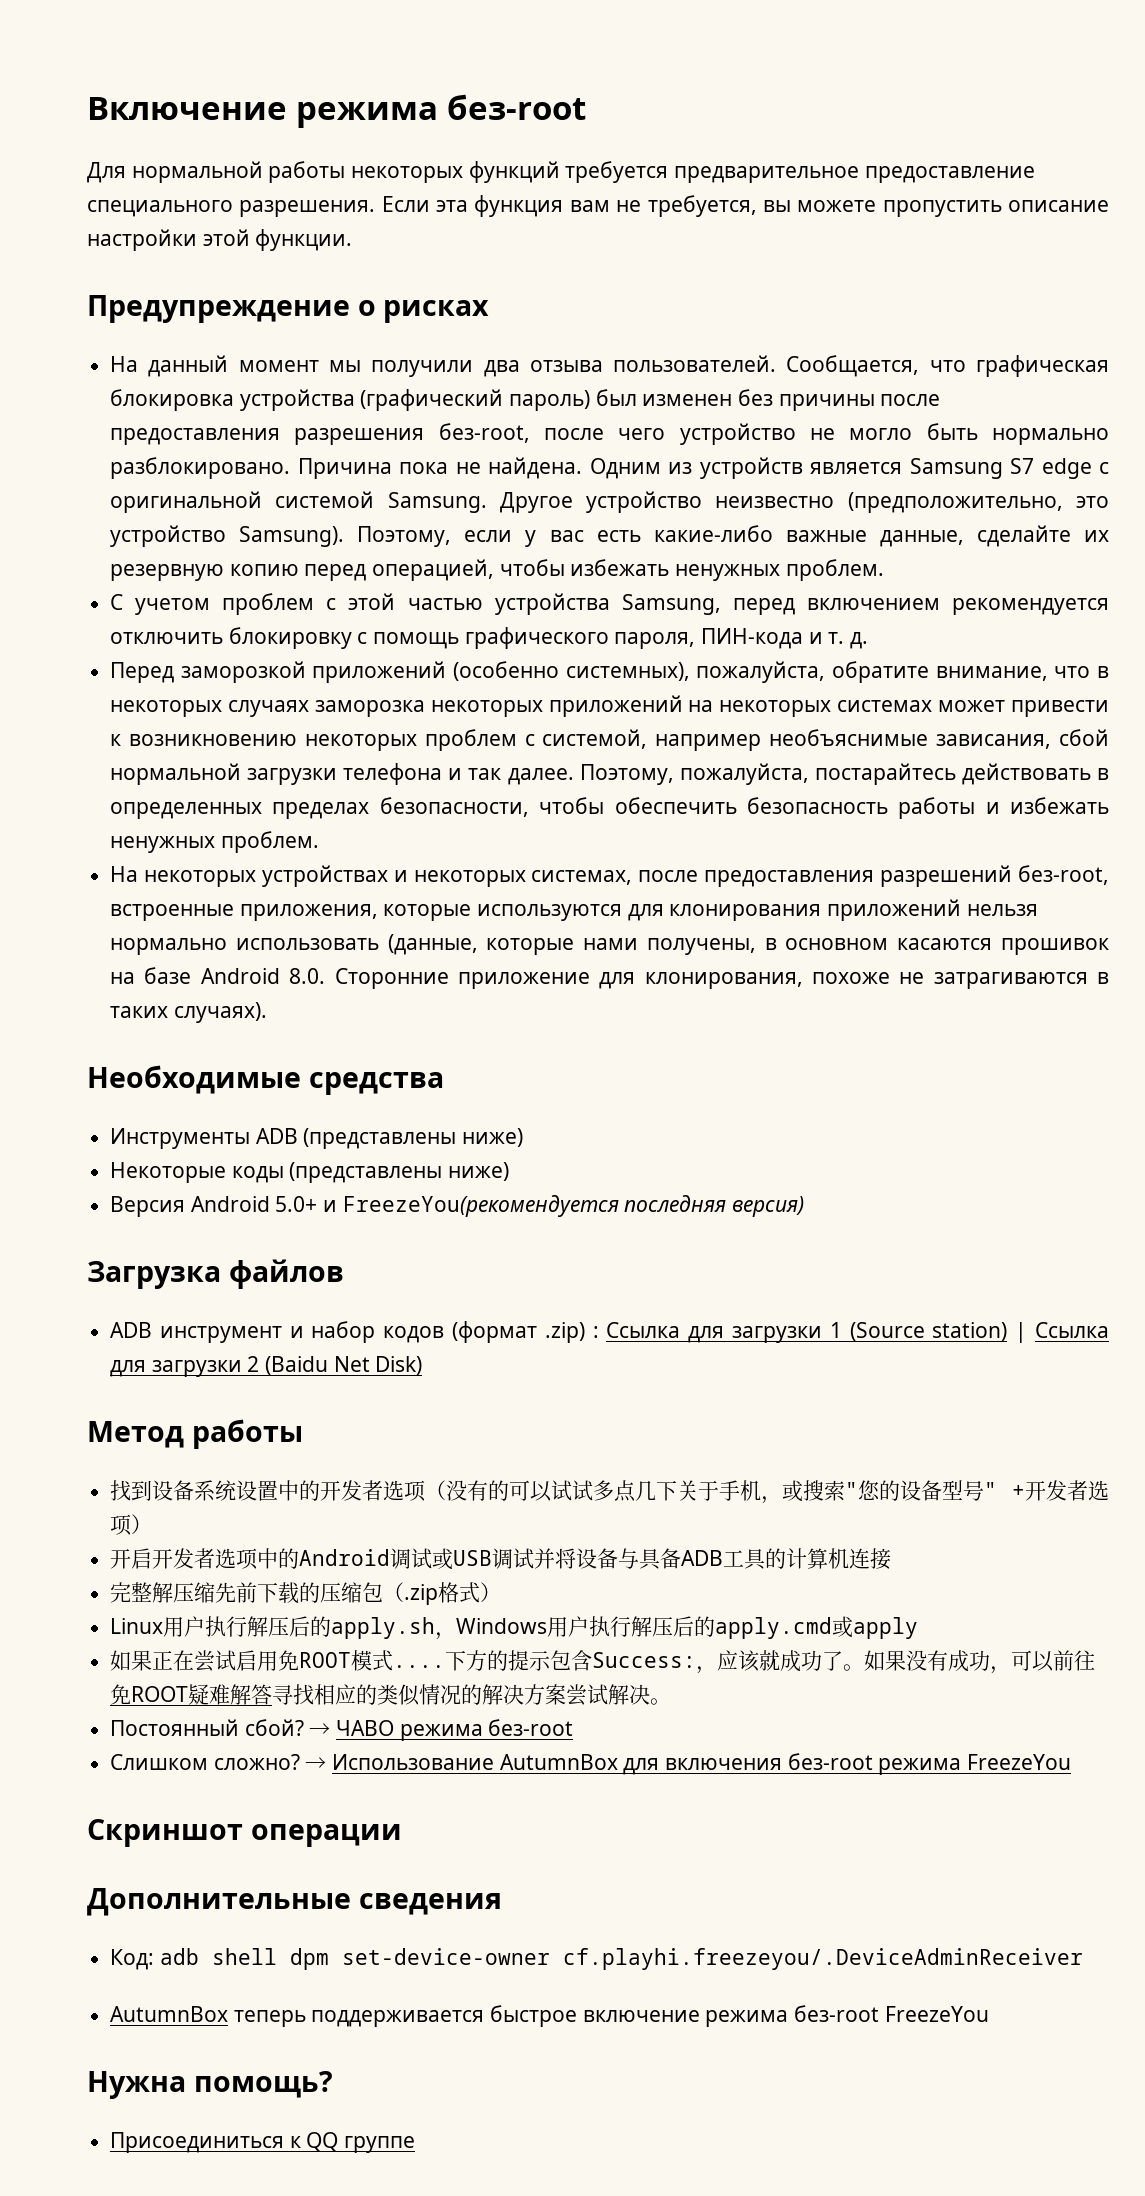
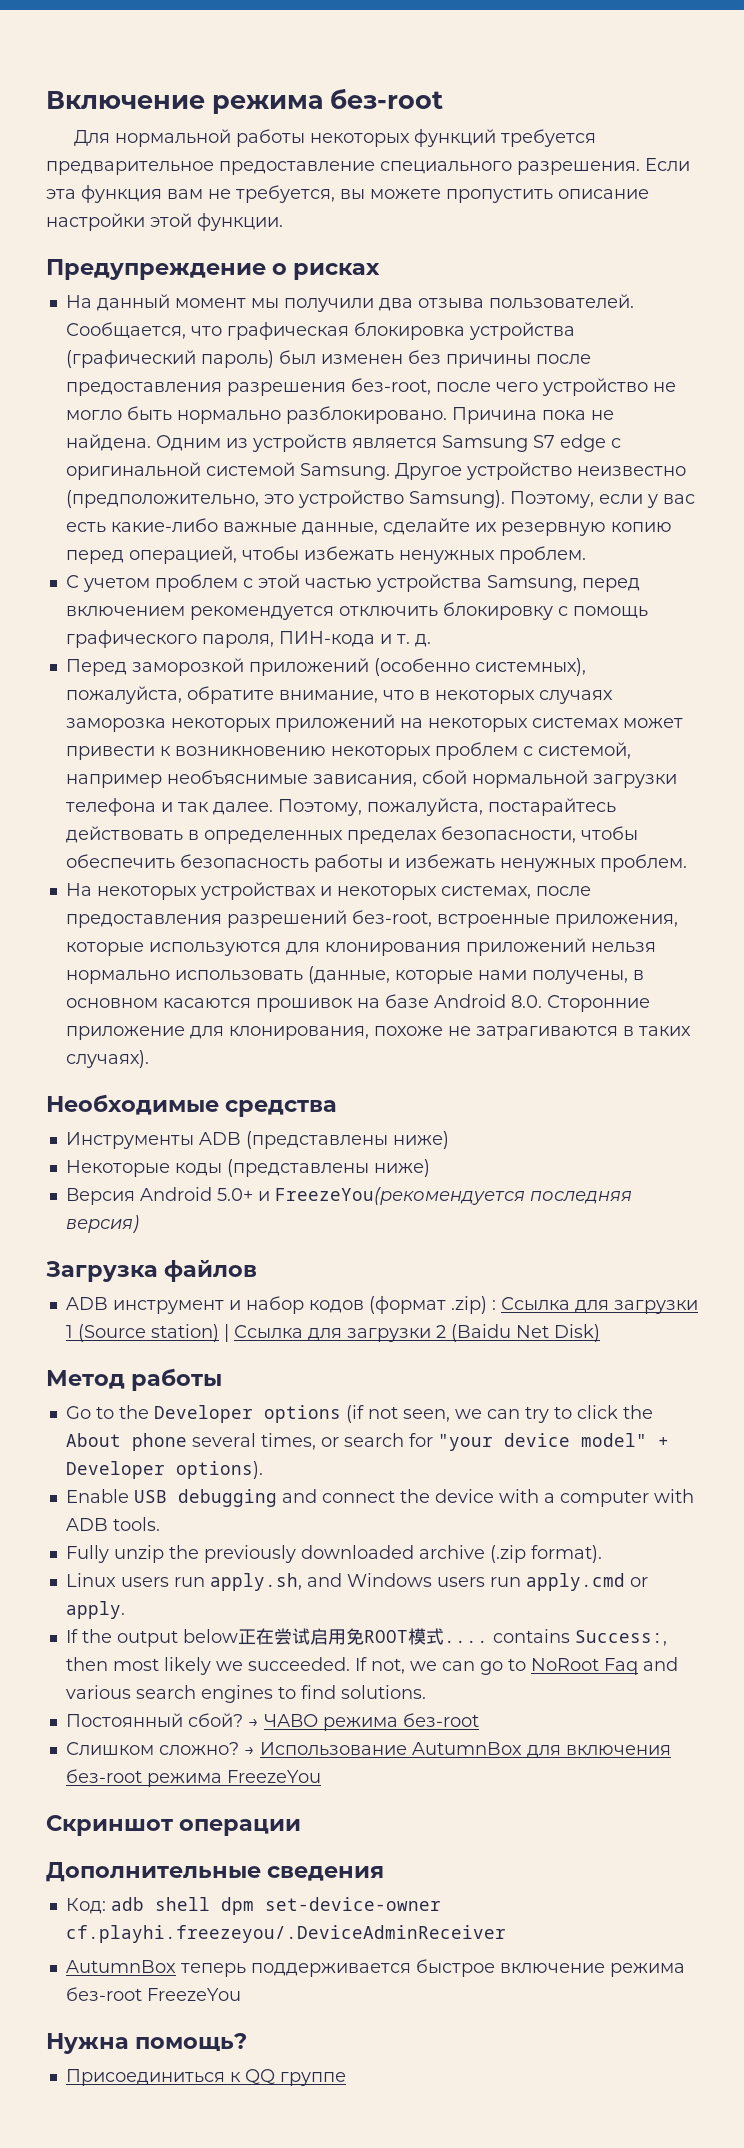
[110,1480,1109,1504] [110,1514,153,1536] [110,1548,892,1570] [110,1582,502,1605] [110,1616,919,1640] [110,1650,153,1671] 找到设备系统设置中的开发者选项（没有的可以试试多点几下关于手机，或搜索"您的设备型号" +开发者选项） // 开启开发者选项中的Android调试或USB调试并将设备与具备ADB工具的计算机连接 // 完整解压缩先前下载的压缩包（.zip格式） // Linux用户执行解压后的apply.sh，Windows用户执行解压后的apply.cmd或apply // 如果 -> [65,1405,653,1423] [65,1433,669,1451] [65,1461,263,1479] [65,1489,694,1507] [65,1517,160,1531] [65,1545,602,1563] [65,1573,648,1591] [65,1601,125,1619] [65,1629,238,1647] Go to the Developer options (if not seen, we can try to click the About phone several times, or search for "your device model" + Developer options). // Enable USB debugging and connect the device with a computer with ADB tools. // Fully unzip the previously downloaded archive (.zip format). // Linux users run apply.sh, and Windows users run apply.cmd or apply. // If the output below
[445,1650,1096,1674] [110,1684,672,1706] 下方的提示包含Success:，应该就成功了。如果没有成功，可以前往免ROOT疑难解答寻找相应的类似情况的解决方案尝试解决。 -> [492,1629,667,1646] [65,1657,678,1675] [65,1685,426,1703] contains Success:, then most likely we succeeded. If not, we can go to NoRoot Faq and various search engines to find solutions.

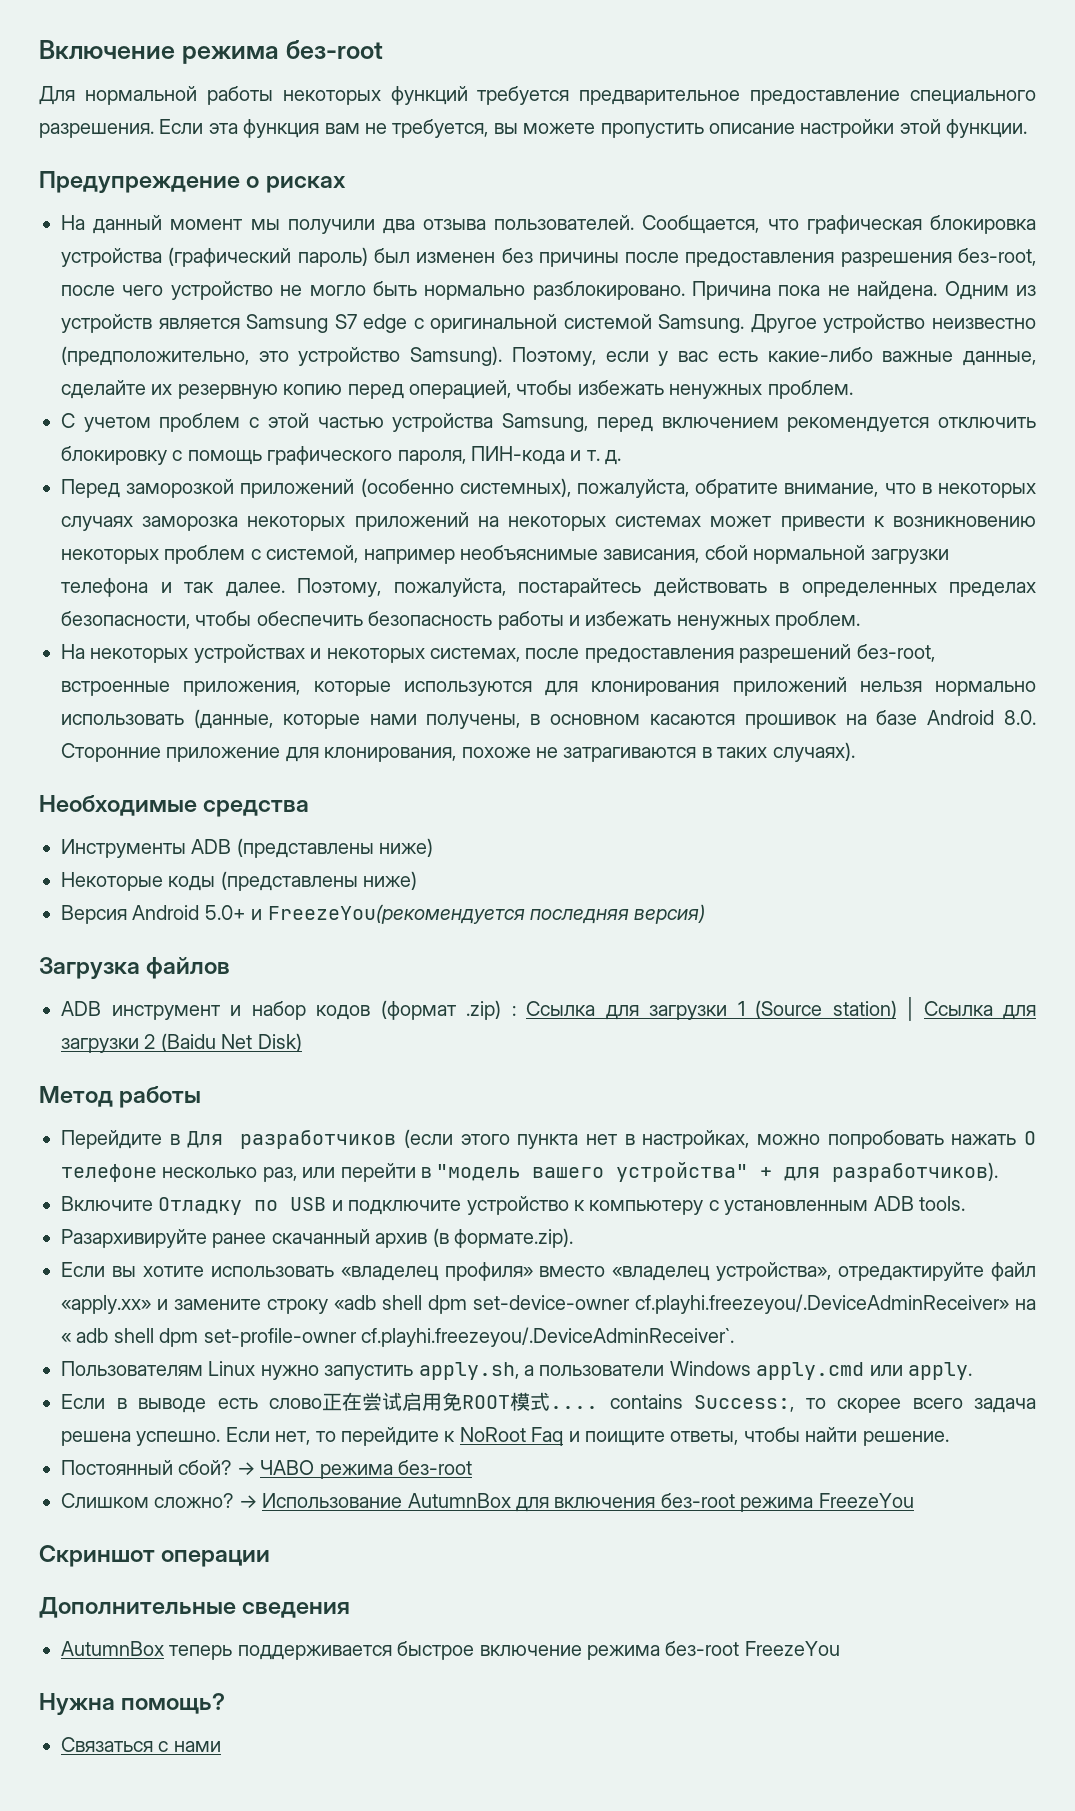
[65,1405,653,1423] [65,1433,669,1451] [65,1461,263,1479] [65,1489,694,1507] [65,1517,160,1531] [65,1545,602,1563] [65,1573,648,1591] [65,1601,125,1619] [65,1629,238,1647] Go to the Developer options (if not seen, we can try to click the About phone several times, or search for "your device model" + Developer options). // Enable USB debugging and connect the device with a computer with ADB tools. // Fully unzip the previously downloaded archive (.zip format). // Linux users run apply.sh, and Windows users run apply.cmd or apply. // If the output below -> [61,1129,1036,1149] [61,1162,999,1182] [61,1196,965,1215] [61,1228,573,1248] [61,1262,1036,1281] [61,1294,1036,1314] [61,1327,734,1347] [61,1361,972,1380] [61,1394,322,1413] Перейдите в Для разработчиков (если этого пункта нет в настройках, можно попробовать нажать О телефоне несколько раз, или перейти в "модель вашего устройства" + для разработчиков). // Включите Отладку по USB и подключите устройство к компьютеру с установленным ADB tools. // Разархивируйте ранее скачанный архив (в формате.zip). // Если вы хотите использовать «владелец профиля» вместо «владелец устройства», отредактируйте файл «apply.xx» и замените строку «adb shell dpm set-device-owner cf.playhi.freezeyou/.DeviceAdminReceiver» на « adb shell dpm set-profile-owner cf.playhi.freezeyou/.DeviceAdminReceiver`. // Пользователям Linux нужно запустить apply.sh, а пользователи Windows apply.cmd или apply. // Если в выводе есть слово
[65,1657,678,1675] [65,1685,426,1703] then most likely we succeeded. If not, we can go to NoRoot Faq and various search engines to find solutions. -> [805,1398,1036,1413] [61,1427,949,1446] то скорее всего задача решена успешно. Если нет, то перейдите к NoRoot Faq и поищите ответы, чтобы найти решение.
[65,1897,441,1915] [65,1925,506,1943] // Код: adb shell dpm set-device-owner cf.playhi.freezeyou/.DeviceAdminReceiver -> (351, 1610) none
[65,2069,346,2086] Присоединиться к QQ группе -> [61,1737,221,1752] Связаться с нами

